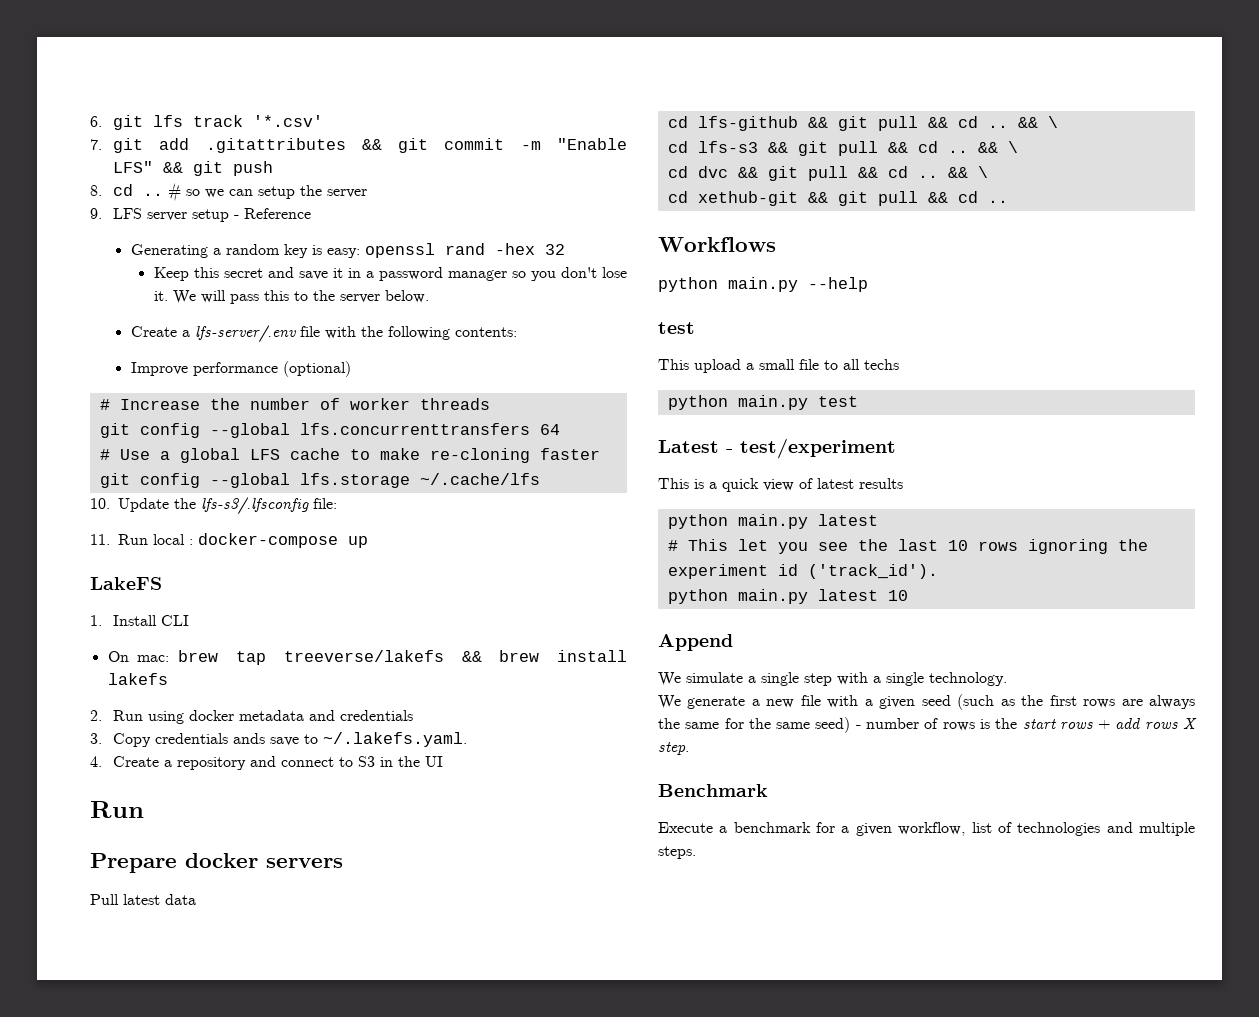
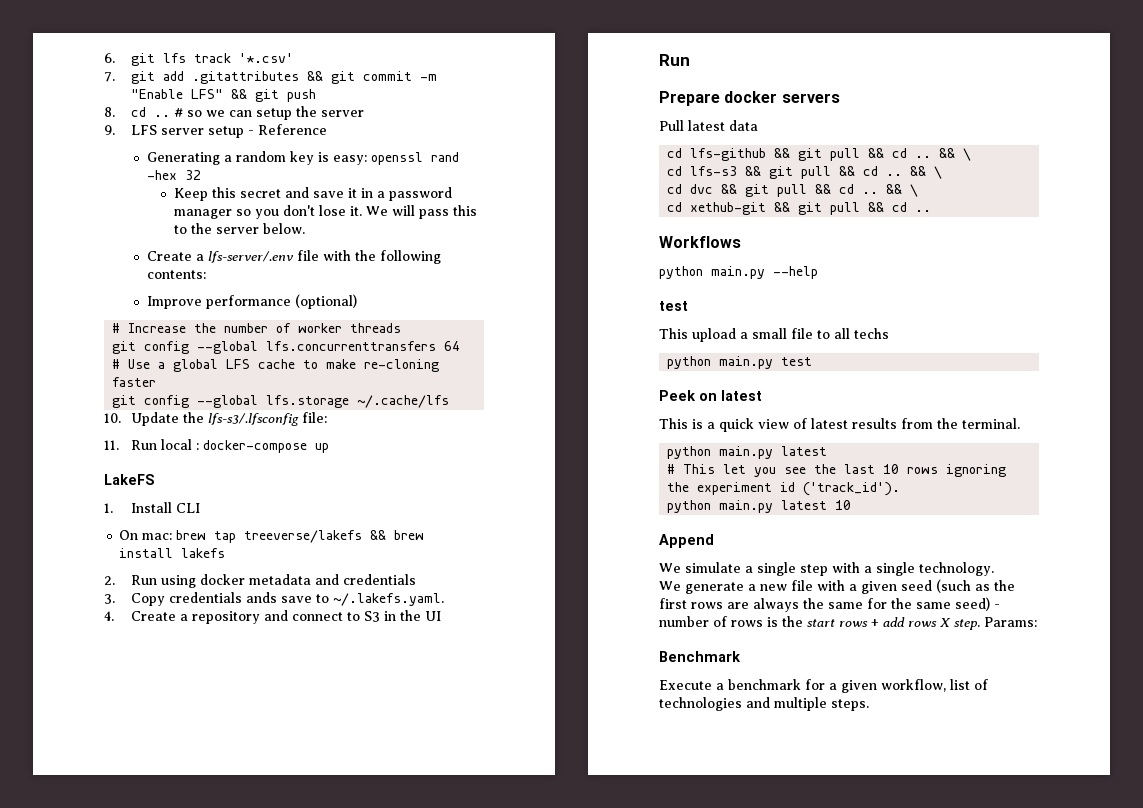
[658,438,896,459] Latest - test/experiment -> [659,390,762,401] Peek on latest
(903, 483) none -> [901,418,1020,429] from the terminal.
(689, 748) none -> [984,617,1037,627] Params:

